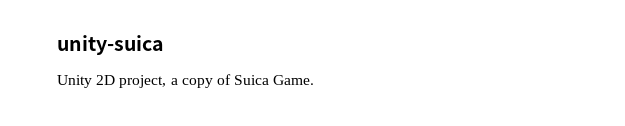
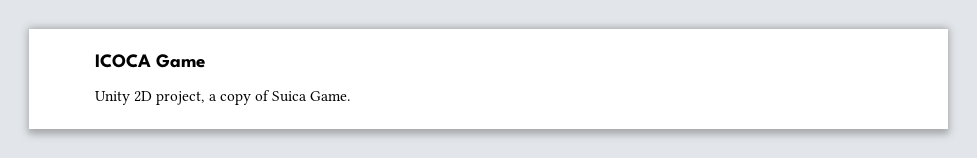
[57,35,164,55] unity-suica -> [95,54,206,68] ICOCA Game

